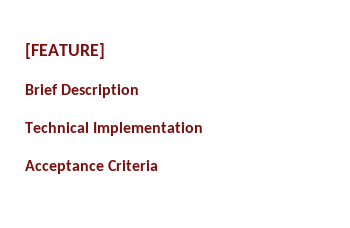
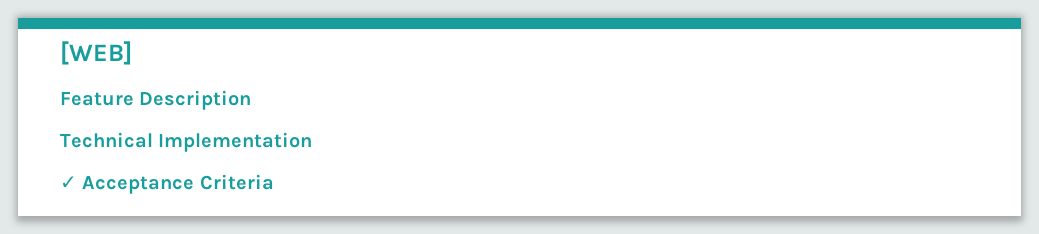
[25,43,105,59] [25,84,58,95] [FEATURE] // Brief -> [60,41,132,65] [60,92,134,106] [WEB] // Feature
(204, 129) none -> [60,176,77,189] ✓

